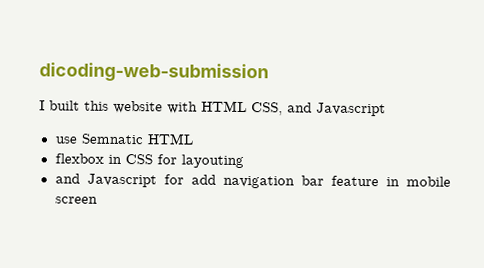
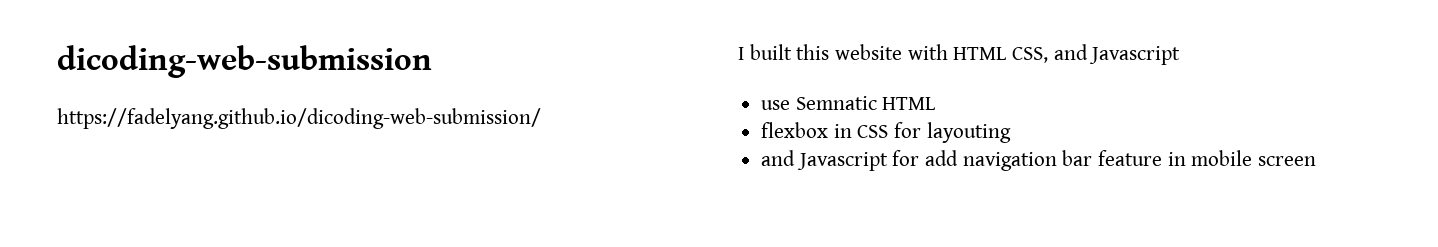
(269, 72) none -> [57,108,541,129] // https://fadelyang.github.io/dicoding-web-submission/

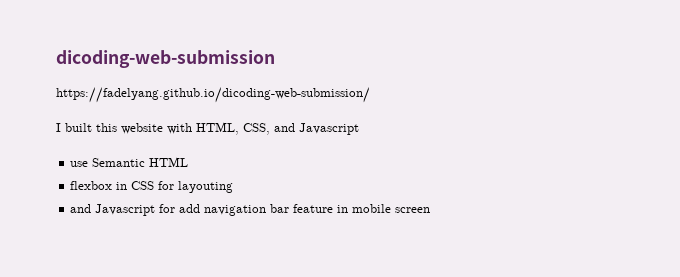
[953,47,1007,60] HTML -> [196,122,239,135] HTML,
[795,96,877,110] Semnatic -> [92,158,146,167] Semantic

